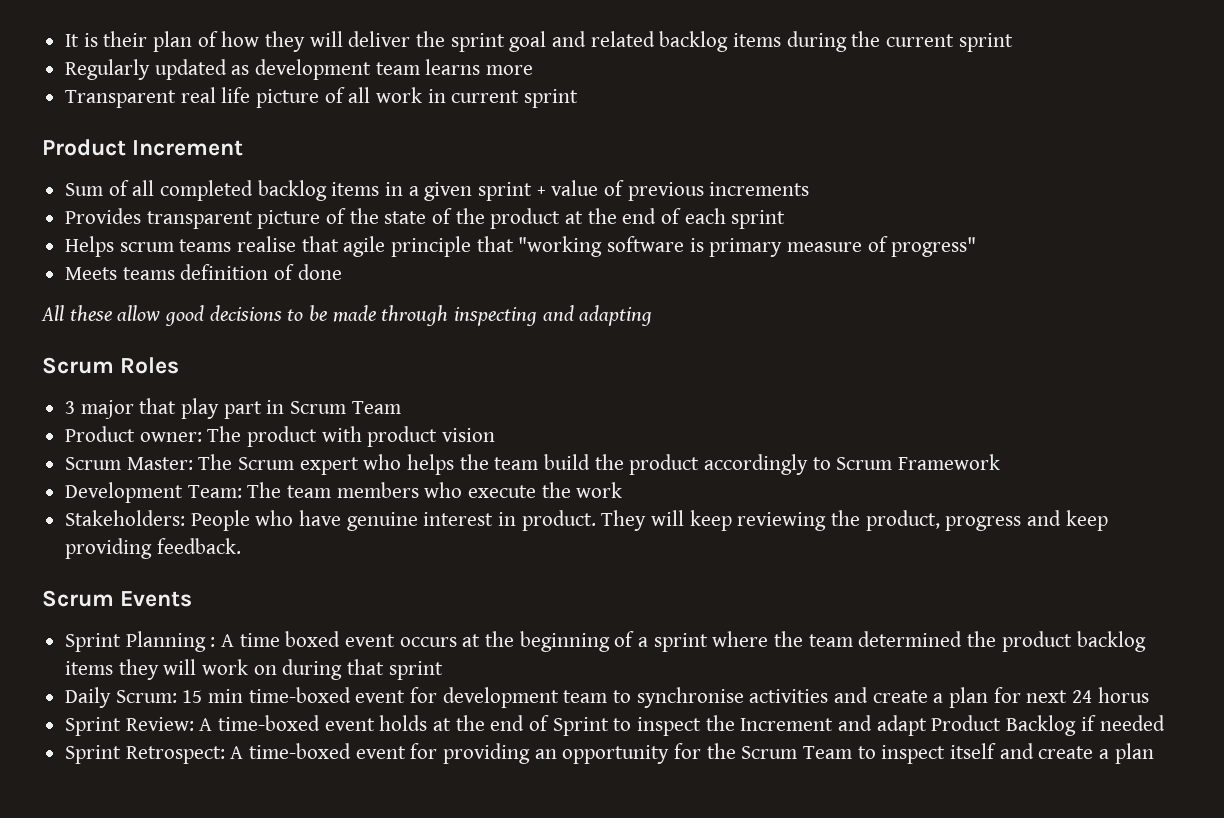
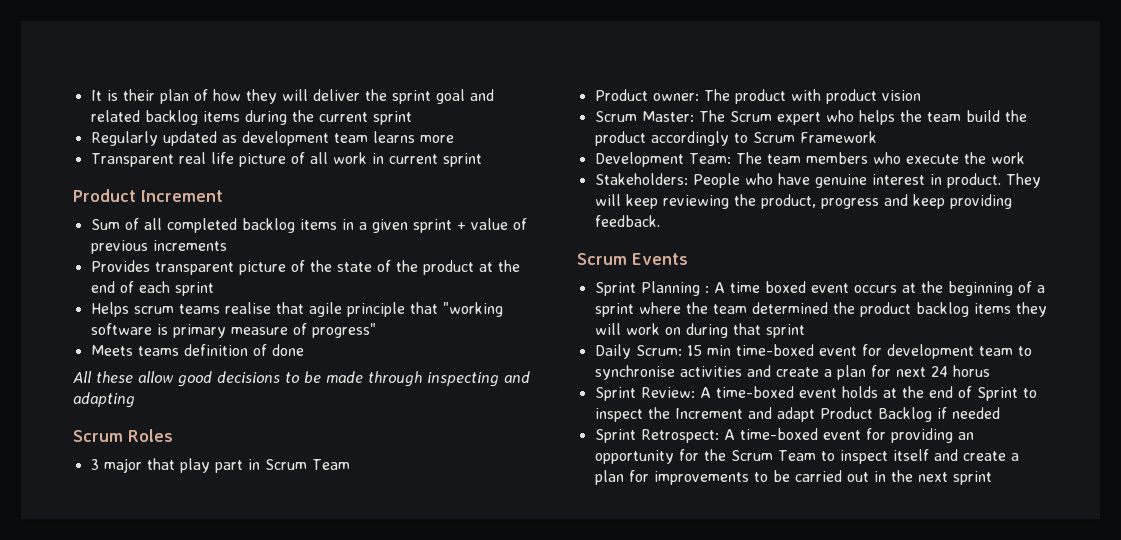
(1154, 753) none -> [628,470,992,485] for improvements to be carried out in the next sprint

